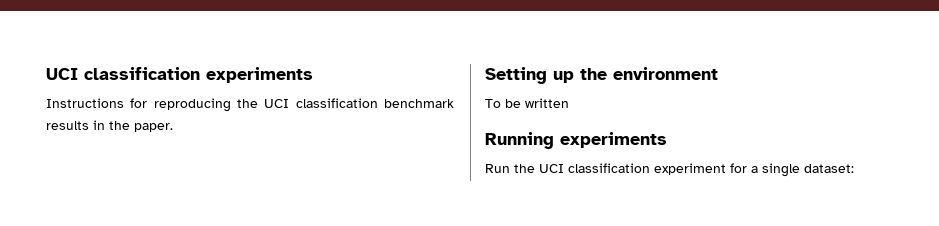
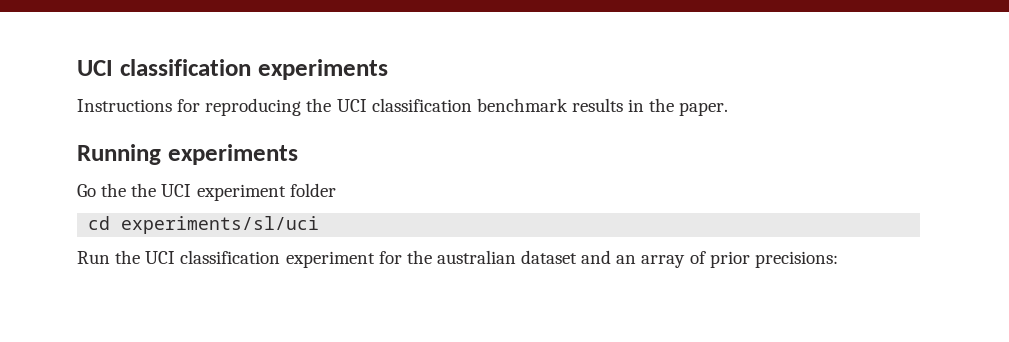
[485,67,718,84] [485,98,569,108] [485,132,667,149] Setting up the environment // To be written // Running experiments -> [77,144,298,165] [77,183,336,201] [88,216,320,234] Running experiments // Go the the UCI experiment folder // cd experiments/sl/uci
[751,163,854,177] a single dataset: -> [406,250,838,268] the australian dataset and an array of prior precisions:

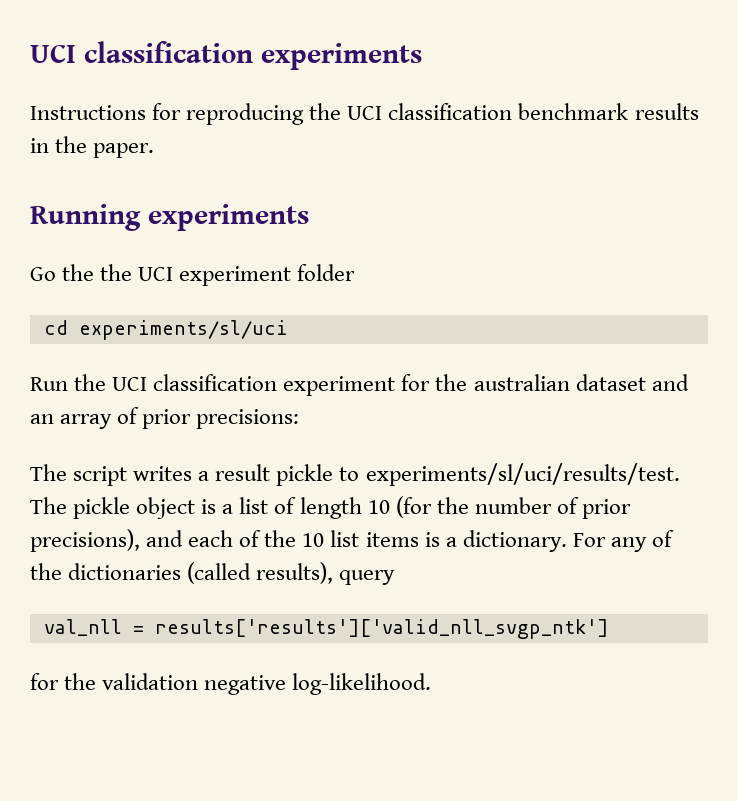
(838, 259) none -> [30,463,680,486] [30,496,631,519] [30,529,674,552] [30,562,396,585] [43,619,609,639] [30,673,432,695] // The script writes a result pickle to experiments/sl/uci/results/test. The pickle object is a list of length 10 (for the number of prior precisions), and each of the 10 list items is a dictionary. For any of the dictionaries (called results), query // val_nll = results['results']['valid_nll_svgp_ntk'] // for the validation negative log-likelihood.

